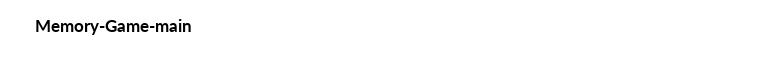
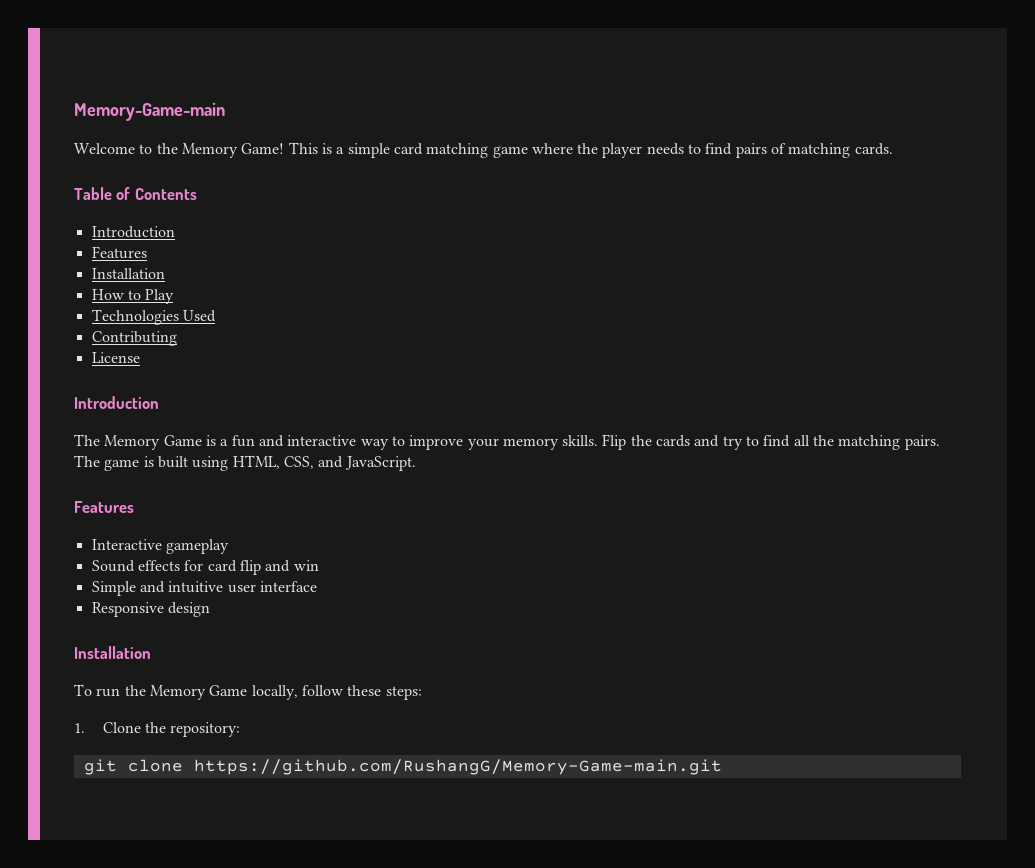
(192, 27) none -> [74,142,893,158] [74,187,197,200] [91,226,175,238] [91,246,147,259] [91,268,165,279] [91,289,175,304] [91,309,216,325] [91,331,177,346] [91,352,140,363] [74,396,159,409] [74,434,940,450] [74,455,416,471] [74,501,134,513] [91,539,229,554] [91,560,319,575] [91,581,317,596] [91,602,210,617] [74,646,151,659] [74,684,422,700] [74,722,241,737] [83,759,722,775] // Welcome to the Memory Game! This is a simple card matching game where the player needs to find pairs of matching cards. // Table of Contents // Introduction // Features // Installation // How to Play // Technologies Used // Contributing // License // Introduction // The Memory Game is a fun and interactive way to improve your memory skills. Flip the cards and try to find all the matching pairs. The game is built using HTML, CSS, and JavaScript. // Features // Interactive gameplay // Sound effects for card flip and win // Simple and intuitive user interface // Responsive design // Installation // To run the Memory Game locally, follow these steps: // 1. Clone the repository: // git clone https://github.com/RushangG/Memory-Game-main.git

